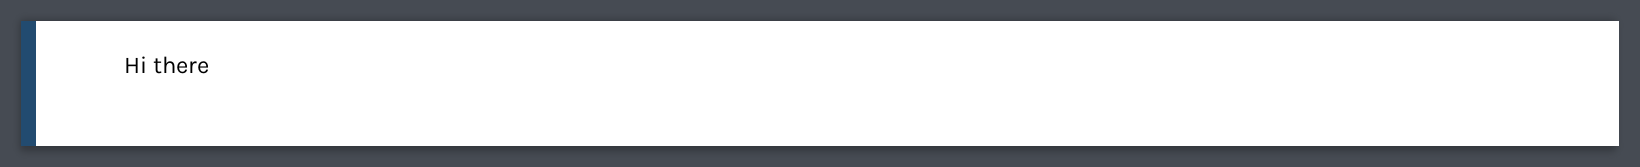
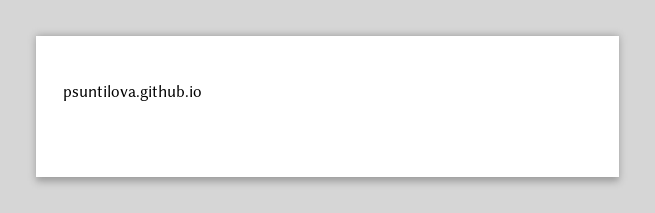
[124,56,210,74] Hi there -> [63,85,202,101] psuntilova.github.io

